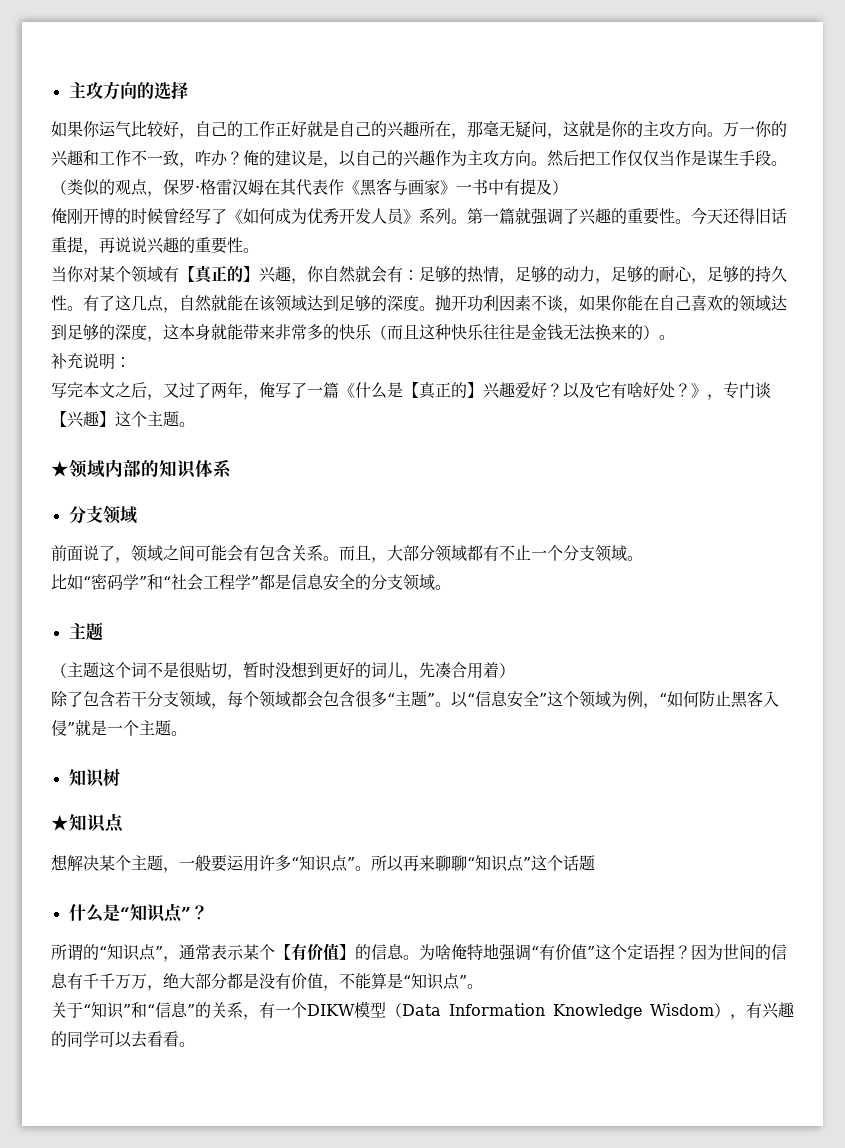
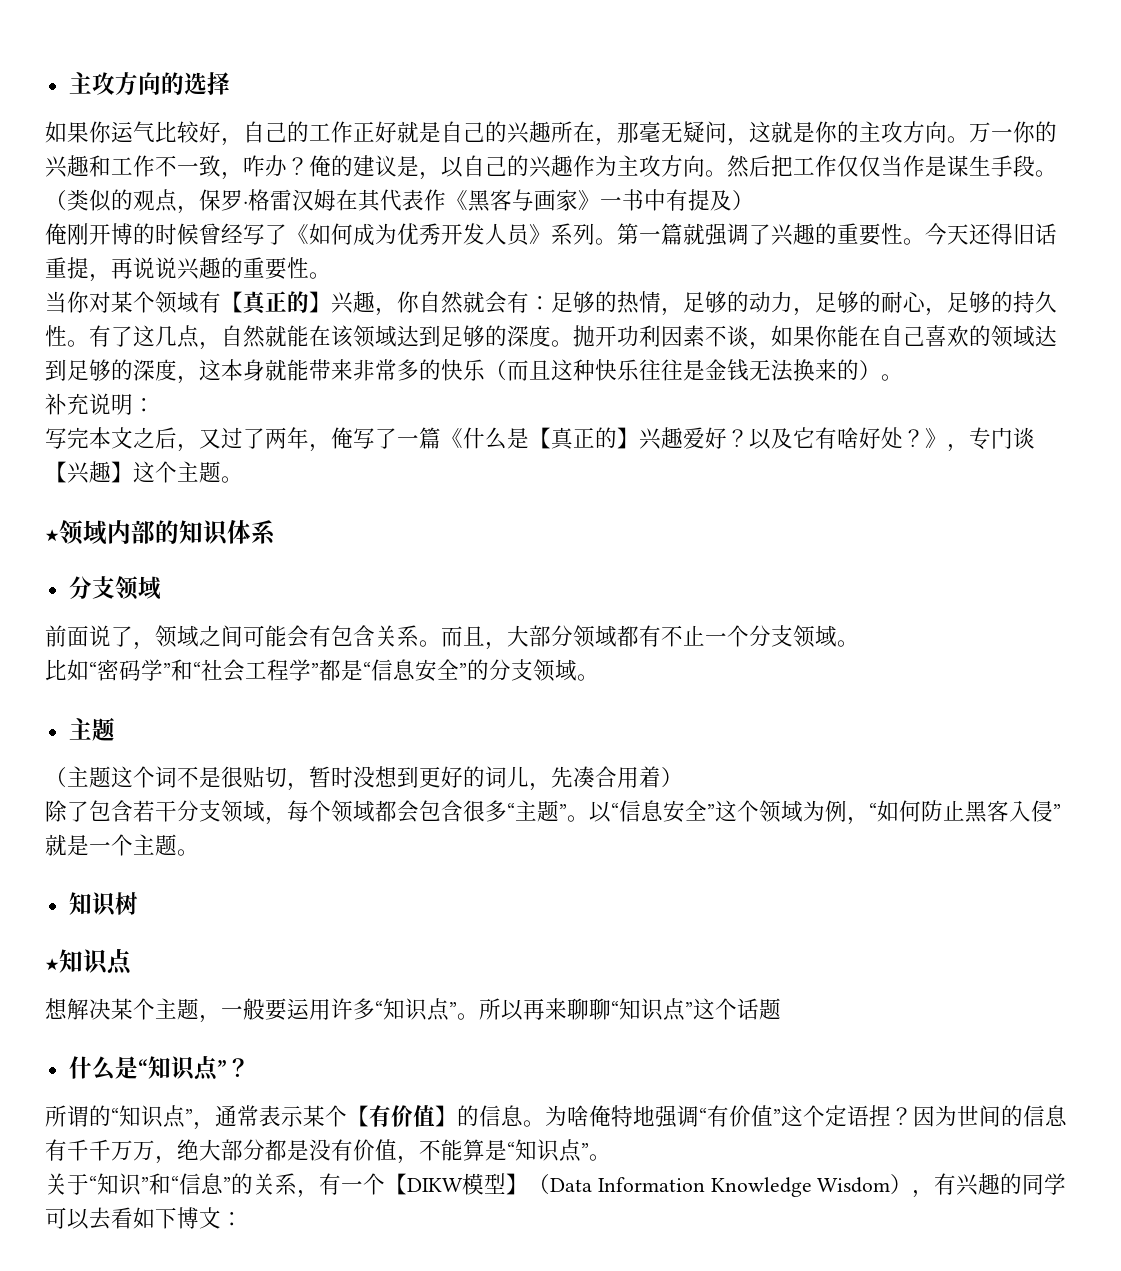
[291,574,355,591] 信息安全 -> [363,659,467,682] “信息安全”
(307, 1010) none -> [385,1173,407,1195] 【
(386, 1010) none -> [506,1173,528,1195] 】
[163,1031,195,1047] 看。 -> [133,1207,243,1229] 如下博文：

